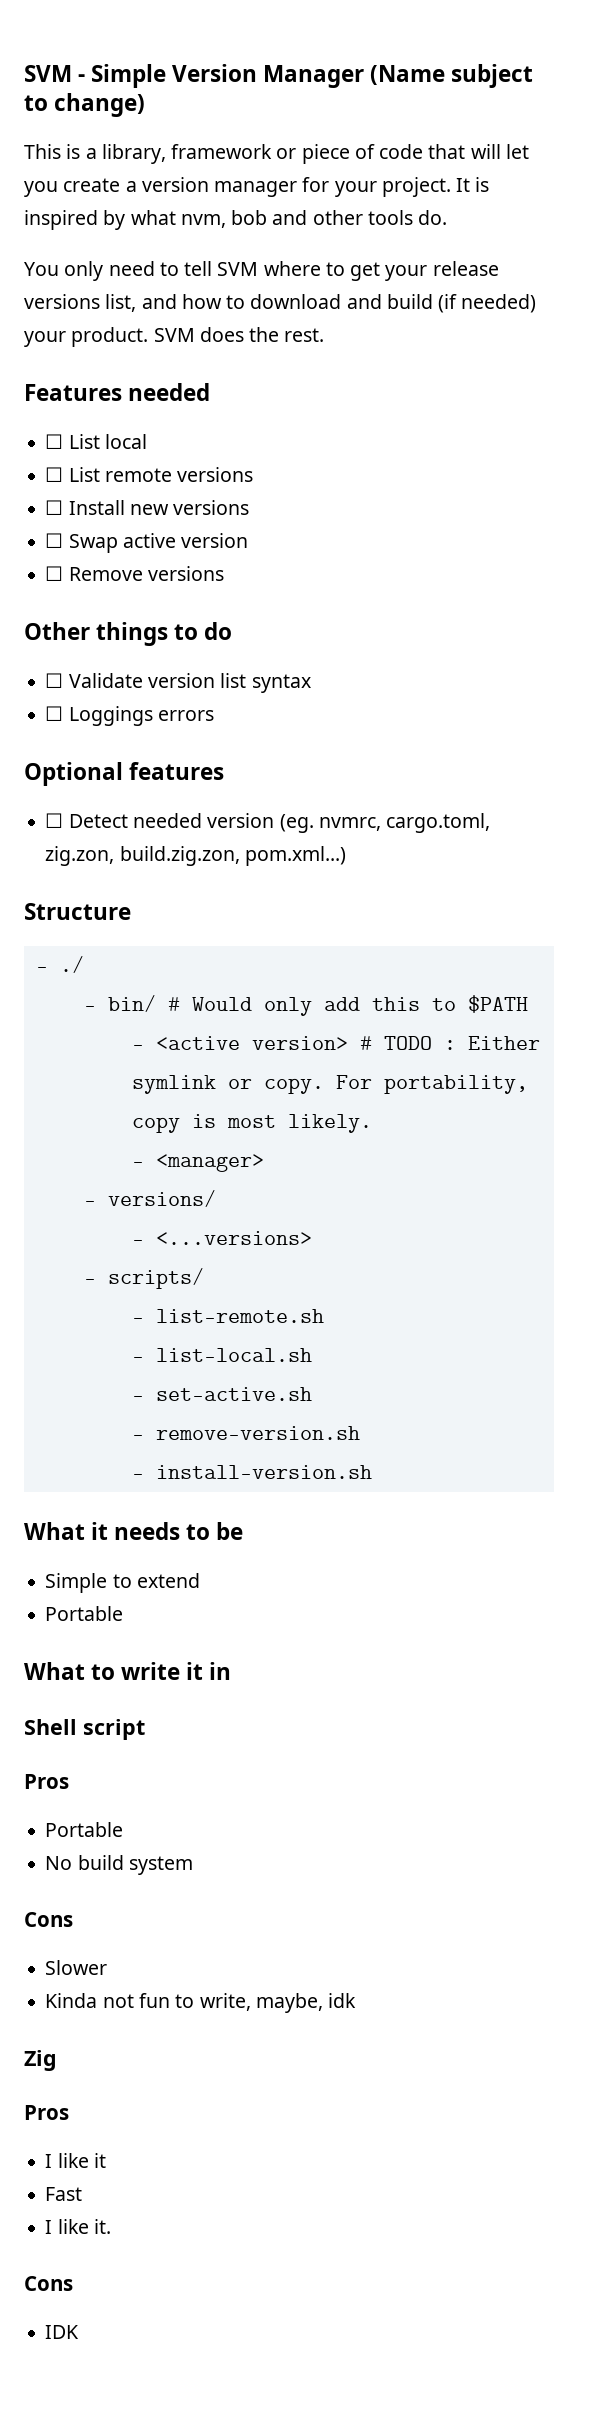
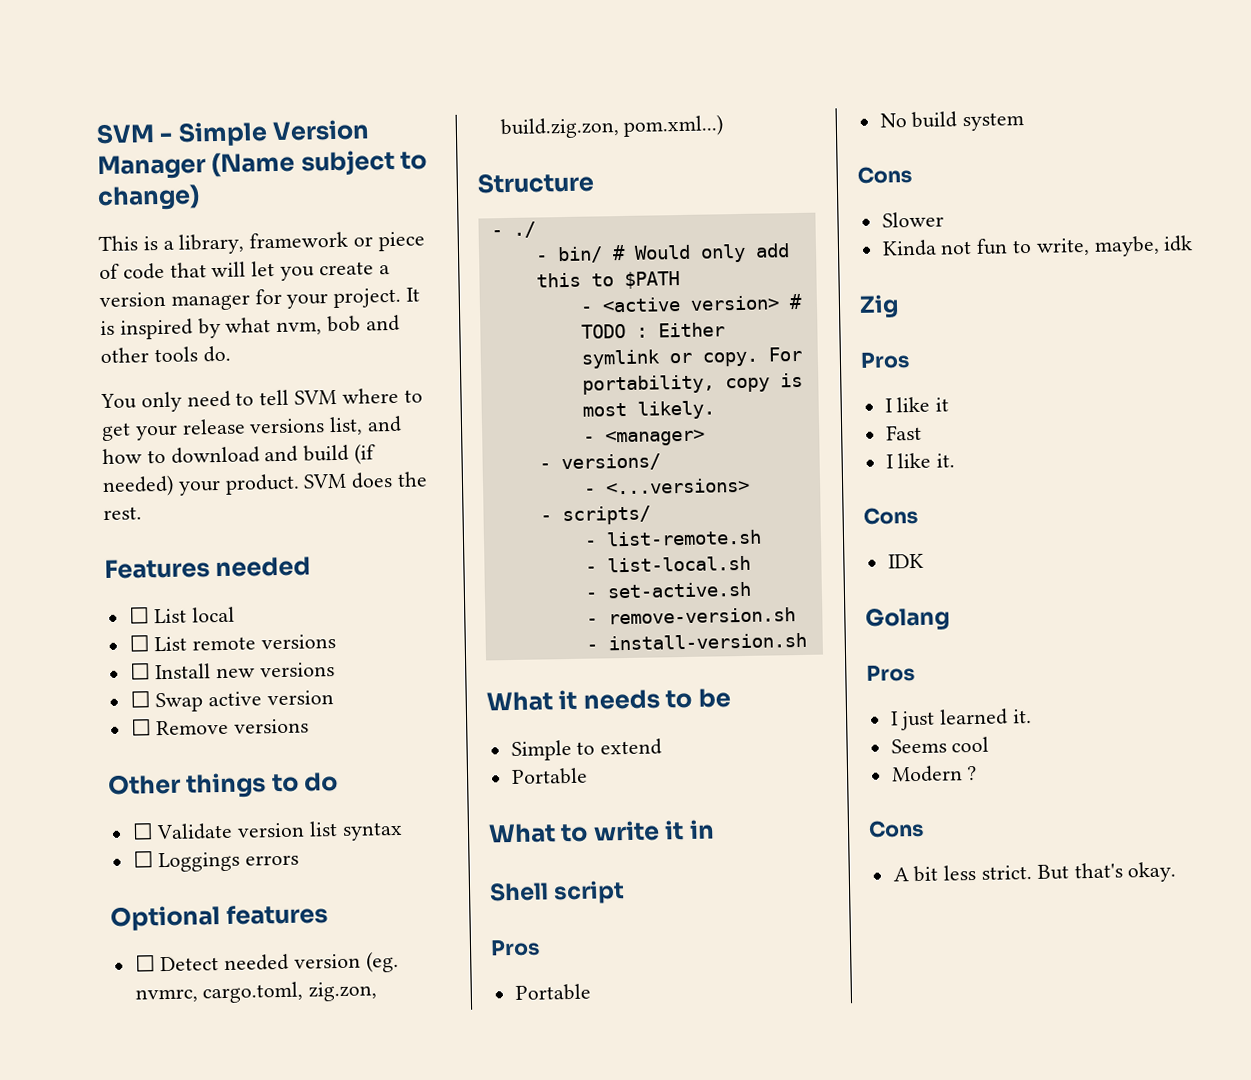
(80, 2332) none -> [865,607,950,631] [866,664,915,682] [890,708,1033,731] [890,736,990,754] [890,765,978,783] [868,819,924,838] [892,861,1177,883] // Golang // Pros // I just learned it. // Seems cool // Modern ? // Cons // A bit less strict. But that's okay.

